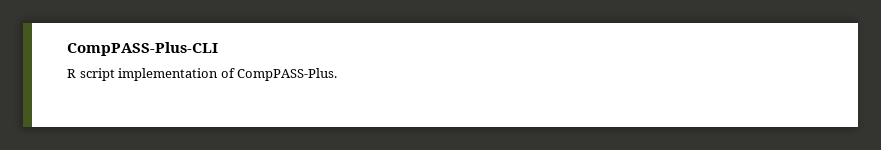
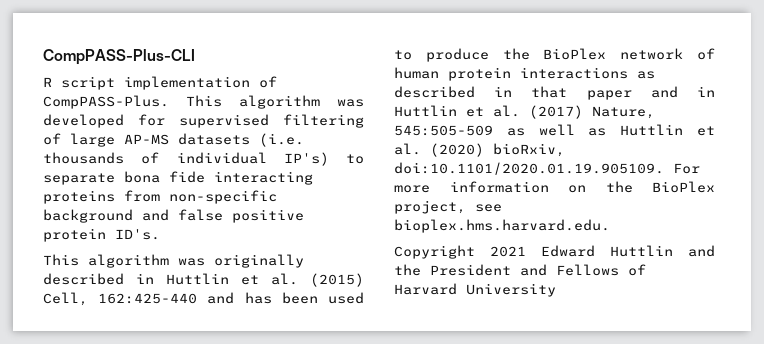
(338, 74) none -> [186,95,364,109] [43,114,364,128] [43,133,304,147] [43,152,364,166] [43,171,313,185] [43,190,277,204] [43,209,304,223] [43,228,160,242] [43,254,304,268] [43,273,364,287] [43,292,364,306] [394,48,715,62] [394,67,655,81] [394,86,715,100] [394,105,655,119] [394,124,715,136] [394,143,565,157] [394,162,700,175] [394,181,715,193] [394,200,502,214] [394,219,610,233] [394,245,715,259] [394,264,646,276] [394,283,556,297] This algorithm was developed for supervised filtering of large AP-MS datasets (i.e. thousands of individual IP's) to separate bona fide interacting proteins from non-specific background and false positive protein ID's. // This algorithm was originally described in Huttlin et al. (2015) Cell, 162:425-440 and has been used to produce the BioPlex network of human protein interactions as described in that paper and in Huttlin et al. (2017) Nature, 545:505-509 as well as Huttlin et al. (2020) bioRxiv, doi:10.1101/2020.01.19.905109. For more information on the BioPlex project, see bioplex.hms.harvard.edu. // Copyright 2021 Edward Huttlin and the President and Fellows of Harvard University

